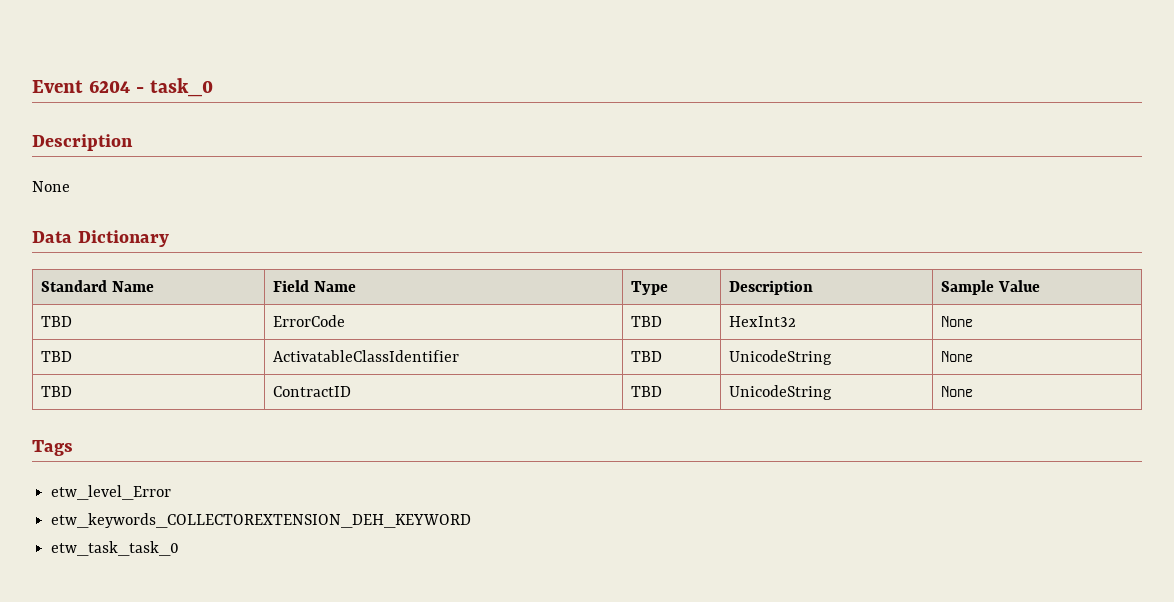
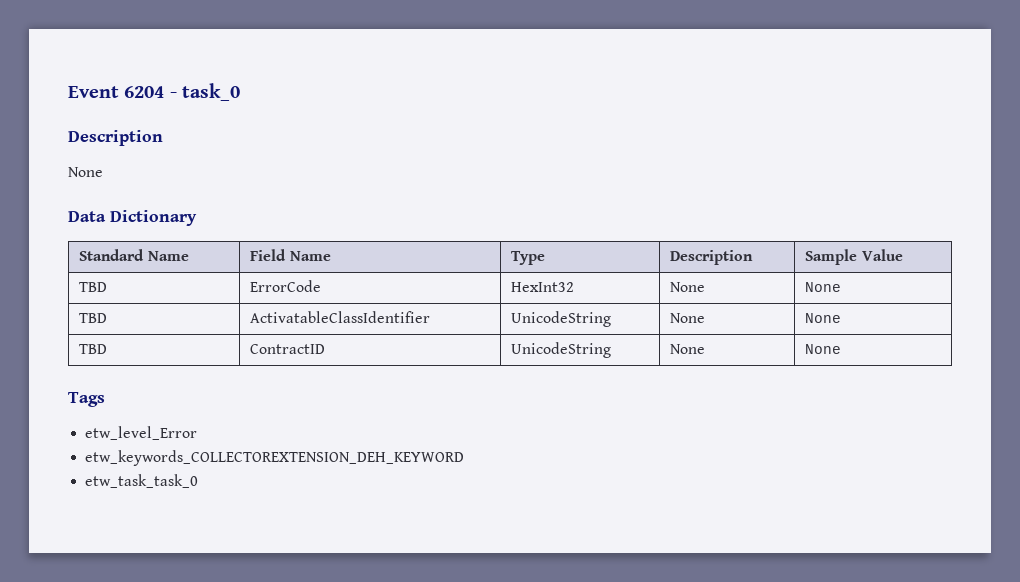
[631,316,663,327] [729,316,797,327] TBD | HexInt32 -> [511,282,575,292] [670,282,706,292] HexInt32 | None
[631,351,663,362] [729,350,833,365] TBD | UnicodeString -> [511,311,612,327] [670,313,706,323] UnicodeString | None
[631,386,663,397] [729,385,833,400] TBD | UnicodeString -> [511,342,612,358] [670,344,706,354] UnicodeString | None

